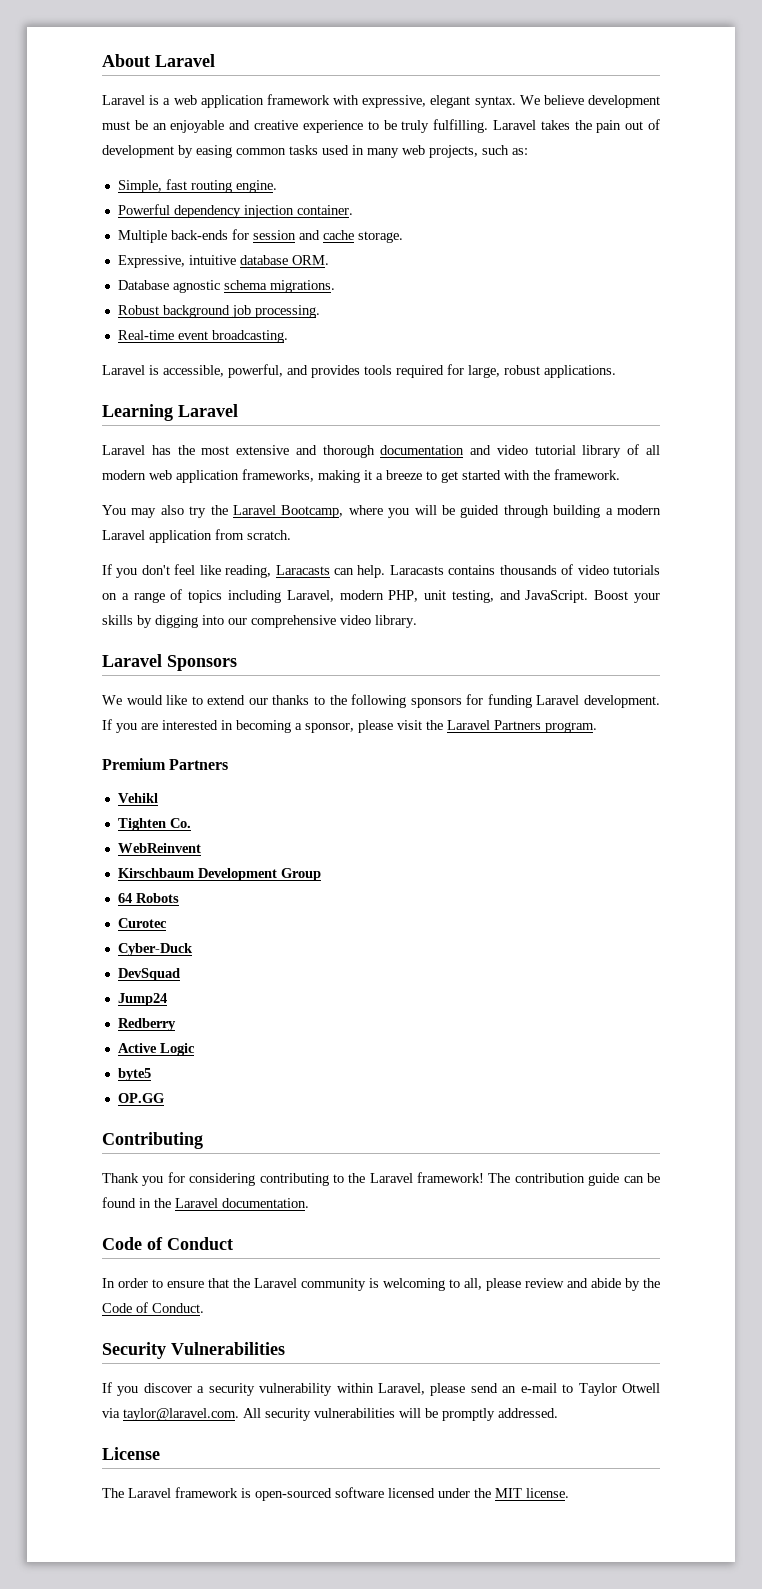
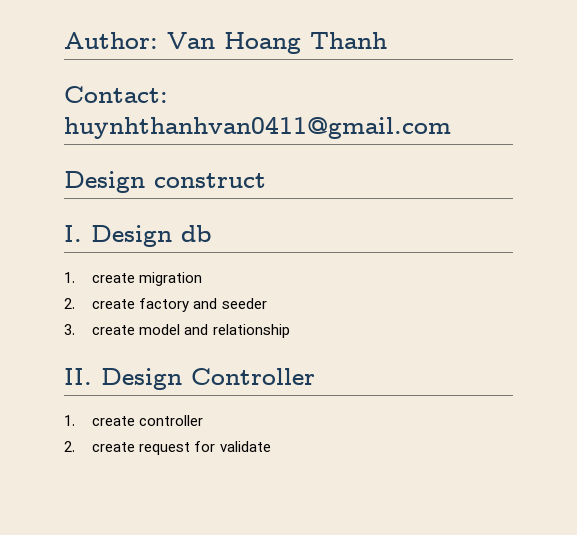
[102,54,215,67] [102,94,661,108] [102,119,660,133] [102,145,528,158] [117,179,277,193] [117,204,353,218] [117,229,403,243] [117,255,329,268] [117,280,335,293] [117,305,320,318] [117,330,288,343] [102,364,616,378] [102,404,238,421] [102,444,660,458] [102,469,620,483] [102,505,661,518] [102,529,291,543] [102,564,661,578] [102,589,660,603] [102,615,417,628] [102,654,237,671] [102,694,660,708] [102,719,597,733] [102,758,229,770] [117,793,158,803] [117,818,191,831] [117,843,201,853] [117,868,321,881] [117,893,179,903] [117,918,167,928] [117,943,193,956] [117,968,180,981] [117,993,167,1006] [117,1018,176,1031] [117,1043,195,1056] [117,1068,151,1081] [117,1093,164,1103] [102,1132,203,1149] [102,1172,660,1186] [102,1197,309,1208] [102,1237,233,1250] [102,1278,660,1291] [102,1302,204,1313] [102,1342,285,1359] [102,1382,661,1396] [102,1408,558,1421] [102,1447,160,1460] [102,1487,569,1501] About Laravel // Laravel is a web application framework with expressive, elegant syntax. We believe development must be an enjoyable and creative experience to be truly fulfilling. Laravel takes the pain out of development by easing common tasks used in many web projects, such as: // Simple, fast routing engine. // Powerful dependency injection container. // Multiple back-ends for session and cache storage. // Expressive, intuitive database ORM. // Database agnostic schema migrations. // Robust background job processing. // Real-time event broadcasting. // Laravel is accessible, powerful, and provides tools required for large, robust applications. // Learning Laravel // Laravel has the most extensive and thorough documentation and video tutorial library of all modern web application frameworks, making it a breeze to get started with the framework. // You may also try the Laravel Bootcamp, where you will be guided through building a modern Laravel application from scratch. // If you don't feel like reading, Laracasts can help. Laracasts contains thousands of video tutorials on a range of topics including Laravel, modern PHP, unit testing, and JavaScript. Boost your skills by digging into our comprehensive video library. // Laravel Sponsors // We would like to extend our thanks to the following sponsors for funding Laravel development. If you are interested in becoming a sponsor, please visit the Laravel Partners program. // Premium Partners // Vehikl // Tighten Co. // WebReinvent // Kirschbaum Development Group // 64 Robots // Curotec // Cyber-Duck // DevSquad // Jump24 // Redberry // Active Logic // byte5 // OP.GG // Contributing // Thank you for considering contributing to the Laravel framework! The contribution guide can be found in the Laravel documentation. // Code of Conduct // In order to ensure that the Laravel community is welcoming to all, please review and abide by the Code of Conduct. // Security Vulnerabilities // If you discover a security vulnerability within Laravel, please send an e-mail to Taylor Otwell via taylor@laravel.com. All security vulnerabilities will be promptly addressed. // License // The Laravel framework is open-sourced software licensed under the MIT license. -> [64,32,387,54] [64,86,168,103] [64,116,451,139] [64,171,266,193] [64,225,211,247] [64,272,203,286] [64,298,267,312] [64,324,290,338] [64,368,315,390] [64,415,204,426] [64,441,271,455] Author: Van Hoang Thanh // Contact: huynhthanhvan0411@gmail.com // Design construct // I. Design db // 1. create migration // 2. create factory and seeder // 3. create model and relationship // II. Design Controller // 1. create controller // 2. create request for validate

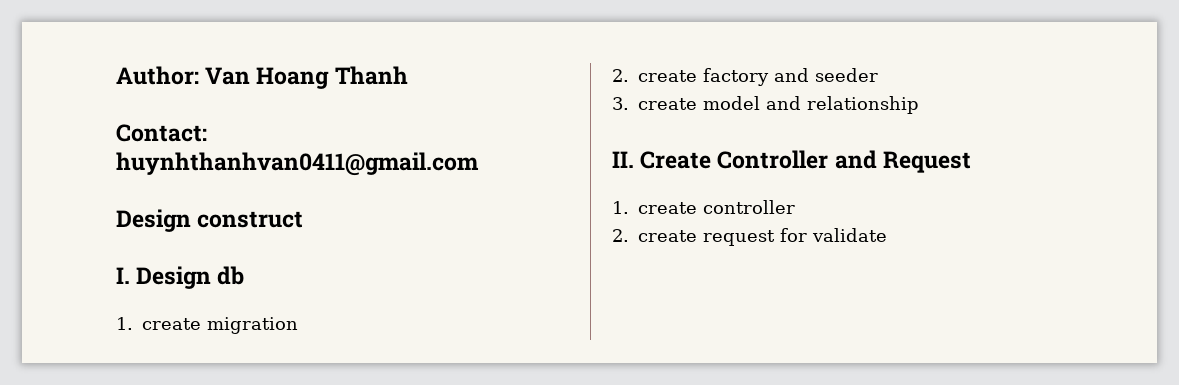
[101,368,182,390] Design -> [640,151,712,169] Create
(315, 376) none -> [834,150,971,173] and Request

